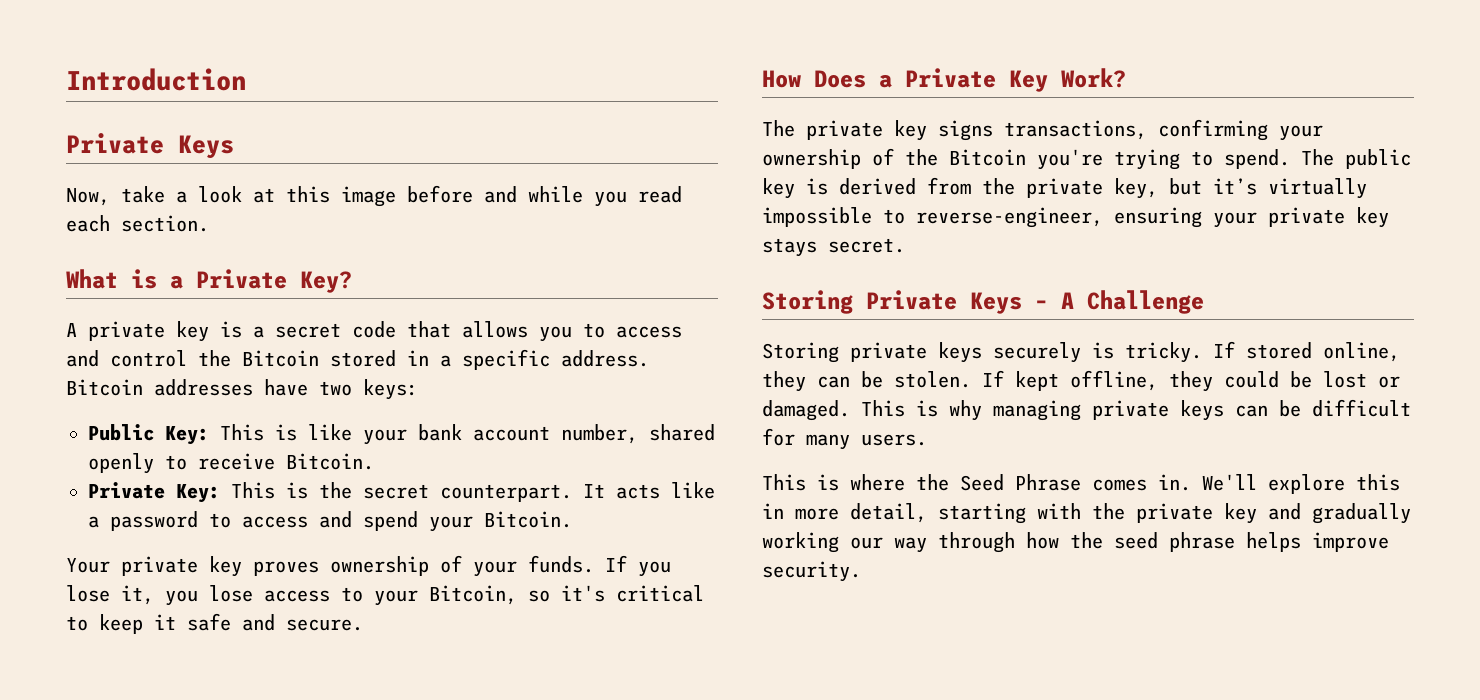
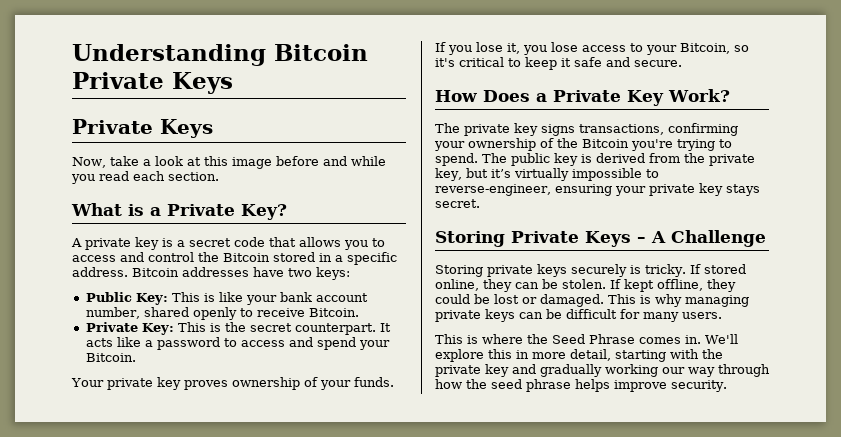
[66,68,246,91] Introduction -> [72,44,368,66] [72,72,233,94] Understanding Bitcoin Private Keys

